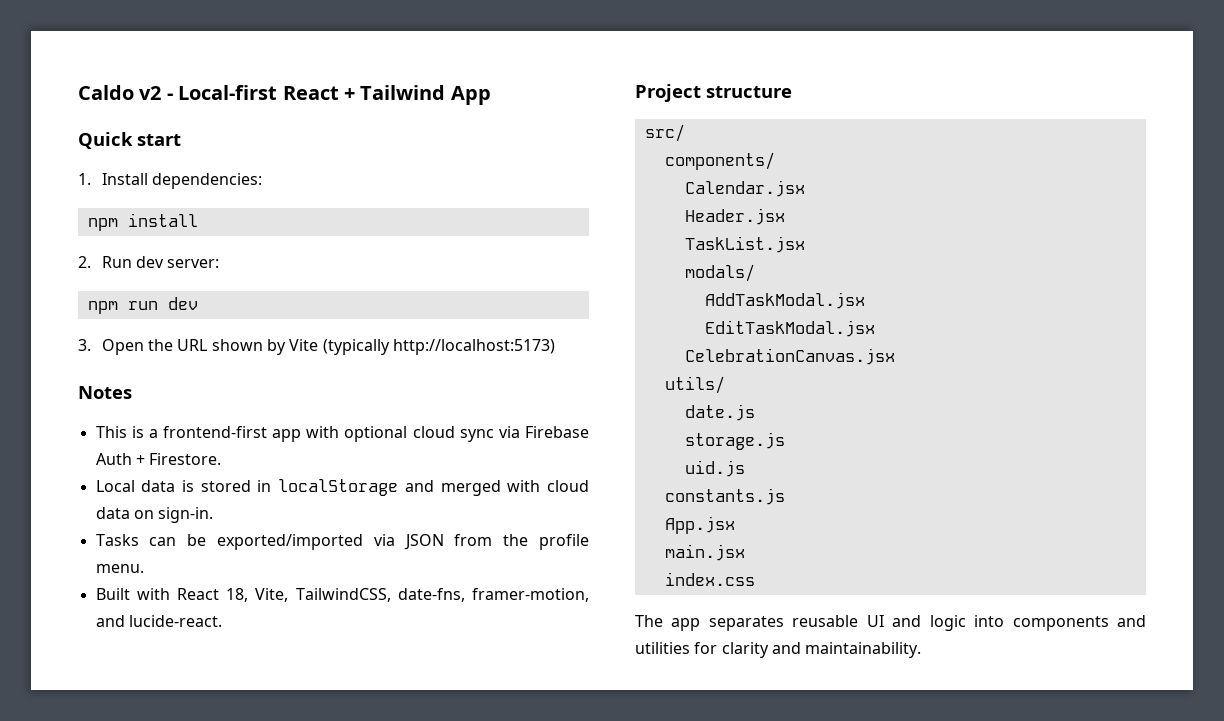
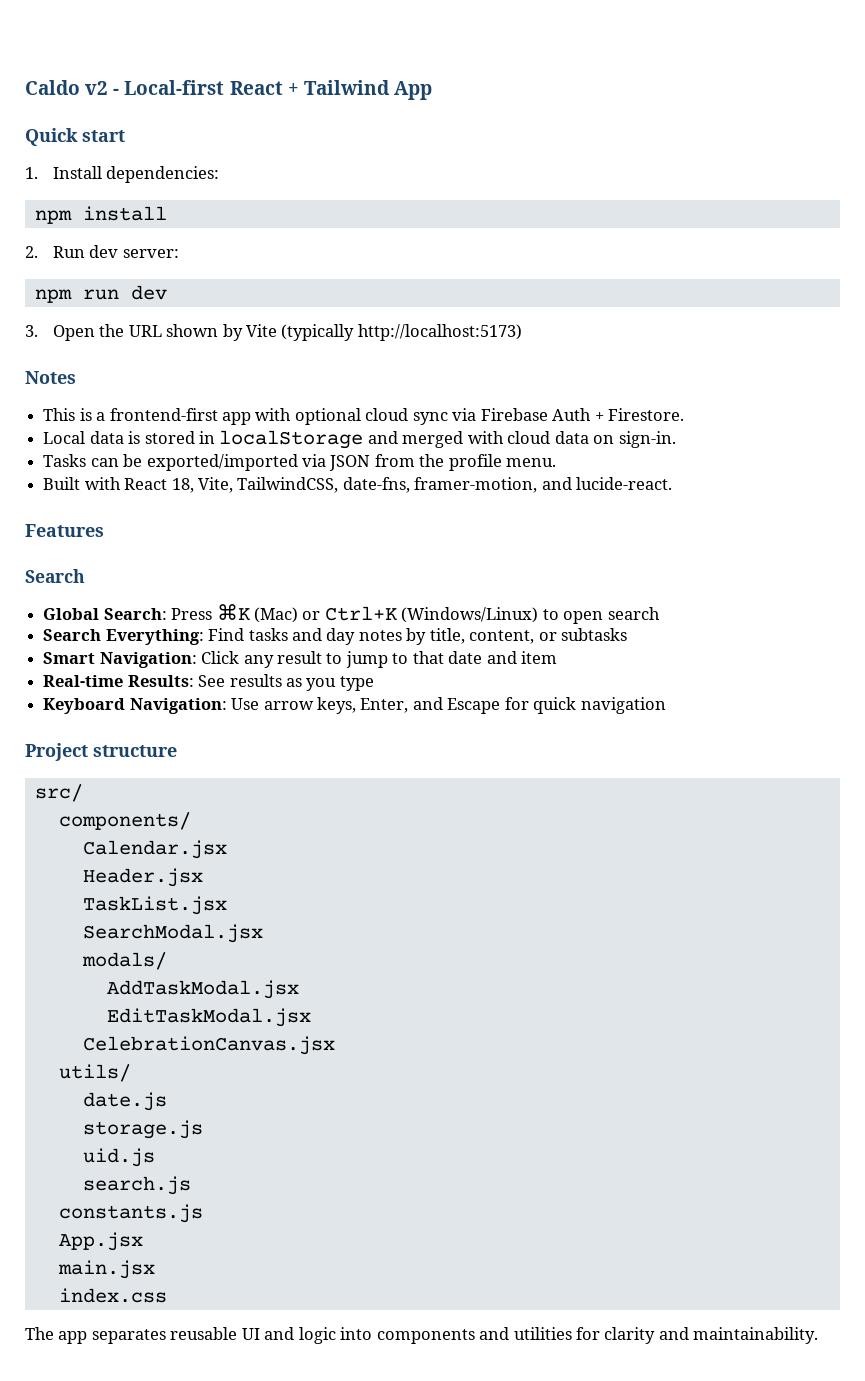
(222, 621) none -> [25,524,104,537] [25,569,85,583] [43,604,660,624] [43,628,628,645] [43,651,558,668] [43,674,374,691] [43,697,666,714] // Features // Search // Global Search: Press ⌘K (Mac) or Ctrl+K (Windows/Linux) to open search // Search Everything: Find tasks and day notes by title, content, or subtasks // Smart Navigation: Click any result to jump to that date and item // Real-time Results: See results as you type // Keyboard Navigation: Use arrow keys, Enter, and Escape for quick navigation
(805, 244) none -> [82,924,263,943] // SearchModal.jsx
(745, 468) none -> [82,1176,191,1195] // search.js

